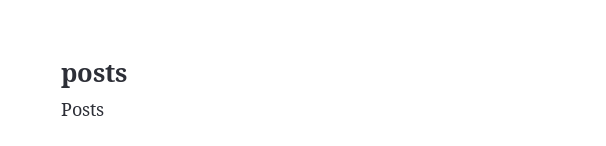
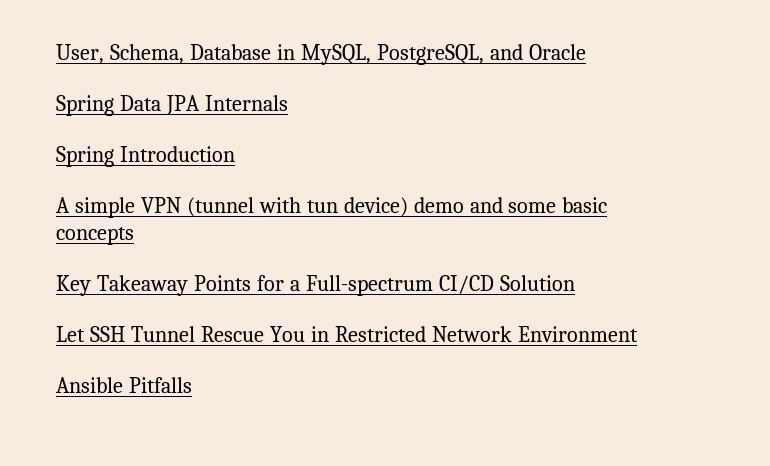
[61,65,127,88] [61,103,104,116] posts // Posts -> [56,44,586,65] [56,95,288,116] [56,146,235,167] [56,197,608,218] [56,227,134,245] [56,275,575,296] [56,326,638,342] [56,377,192,393] User, Schema, Database in MySQL, PostgreSQL, and Oracle // Spring Data JPA Internals // Spring Introduction // A simple VPN (tunnel with tun device) demo and some basic concepts // Key Takeaway Points for a Full-spectrum CI/CD Solution // Let SSH Tunnel Rescue You in Restricted Network Environment // Ansible Pitfalls

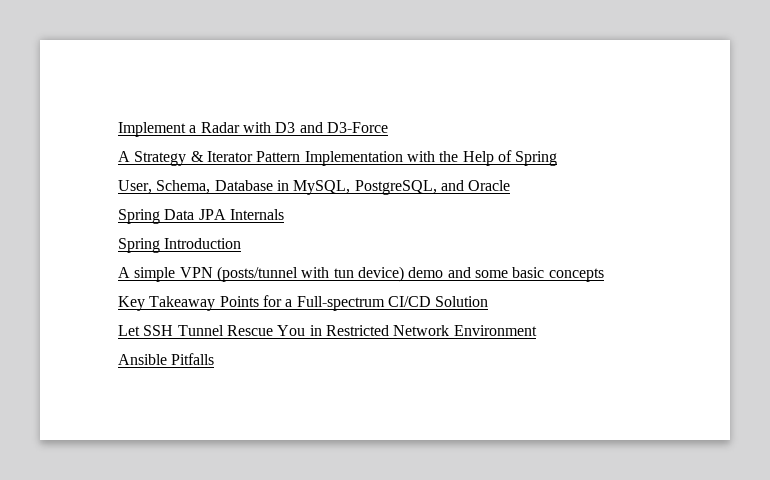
(56, 54) none -> [118,122,388,137] [118,150,558,166] Implement a Radar with D3 and D3-Force // A Strategy & Iterator Pattern Implementation with the Help of Spring //
[186,197,254,217] (tunnel -> [216,266,298,282] (posts/tunnel

